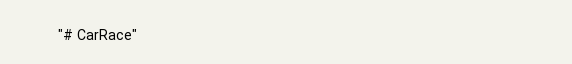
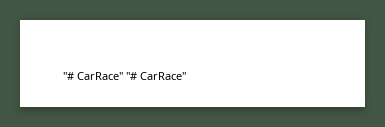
[58,29,137,40] "# CarRace" -> [63,72,186,80] "# CarRace" "# CarRace"

